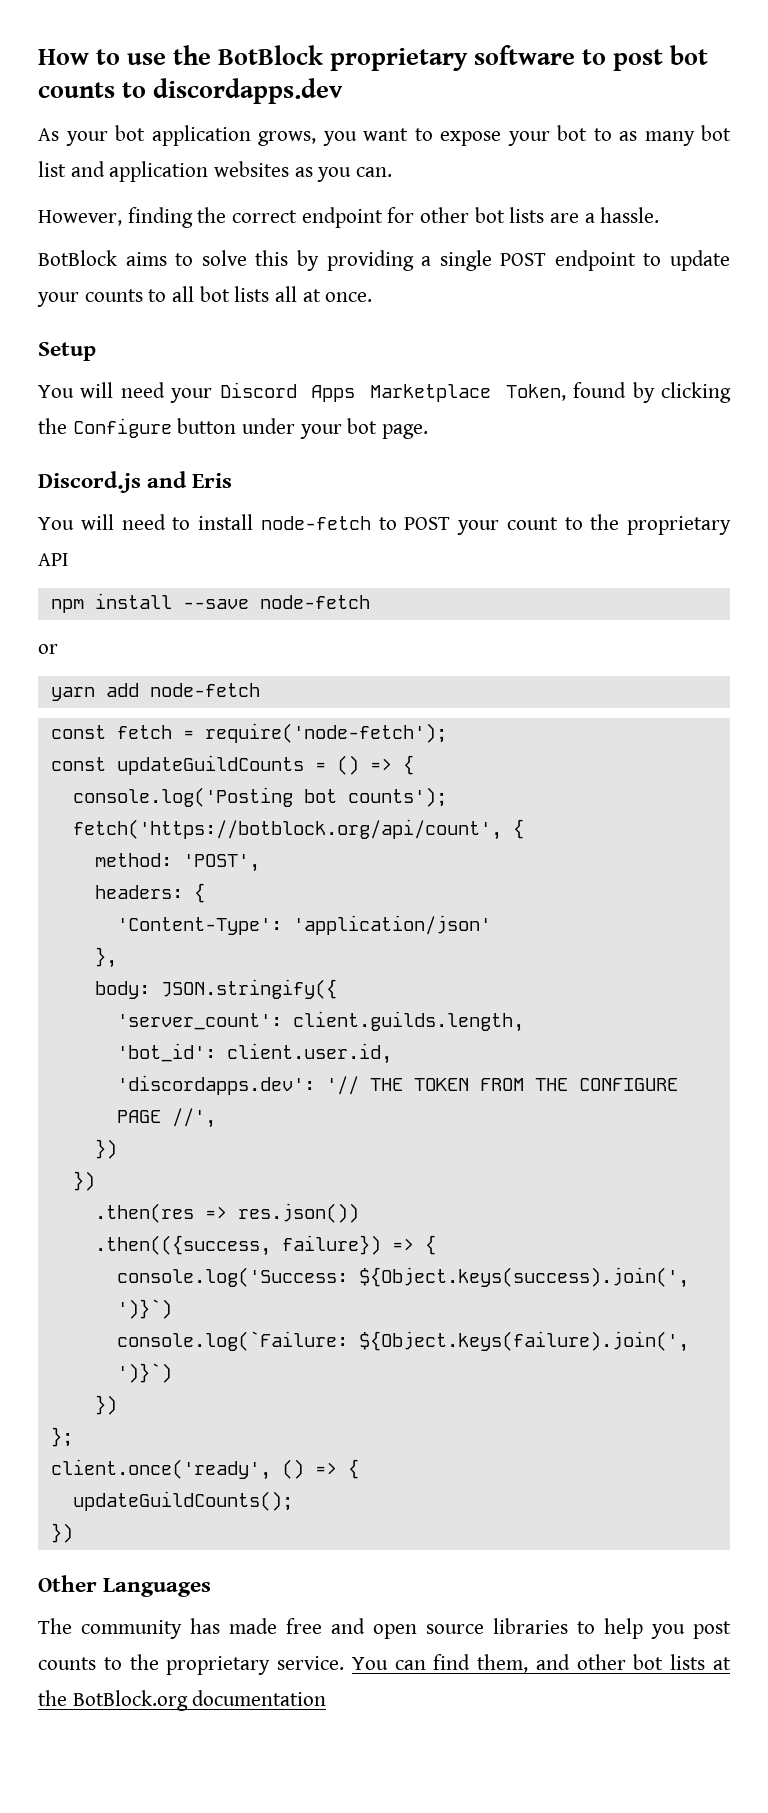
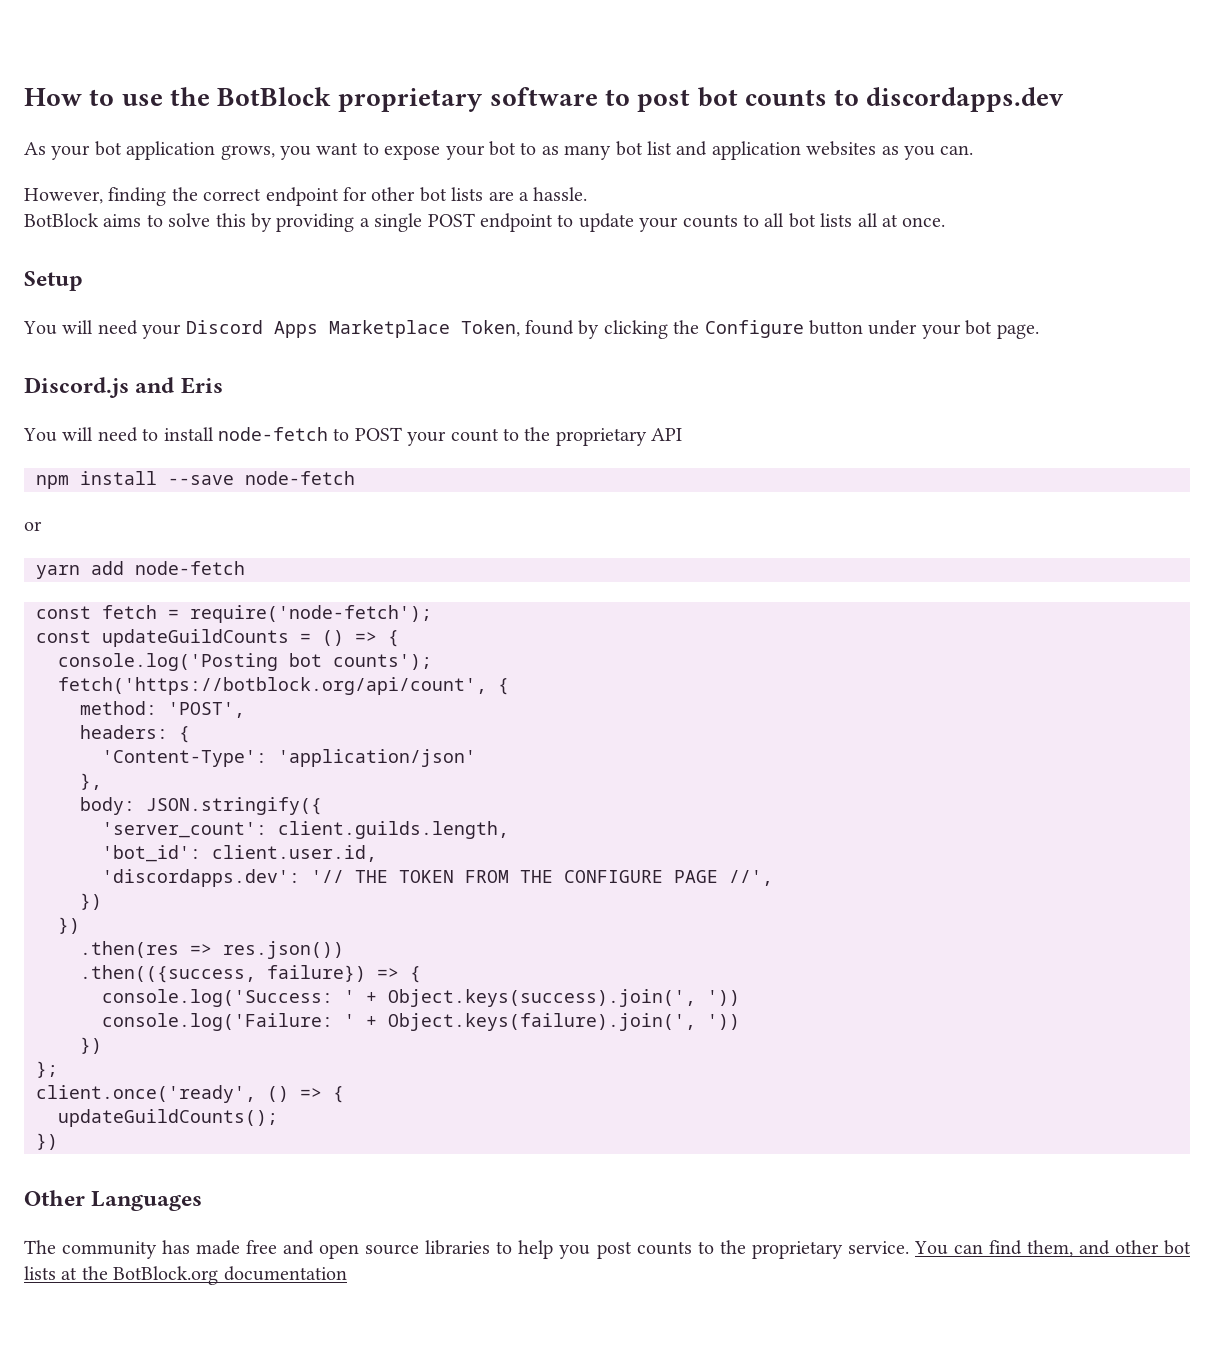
[358,1267,689,1288] [116,1299,172,1319] [116,1331,689,1352] [116,1363,172,1383] ${Object.keys(success).join(', ')}`) // console.log(`Failure: ${Object.keys(failure).join(', ')}`) -> [344,989,740,1007] [102,1013,740,1031] ' + Object.keys(success).join(', ')) // console.log('Failure: ' + Object.keys(failure).join(', '))

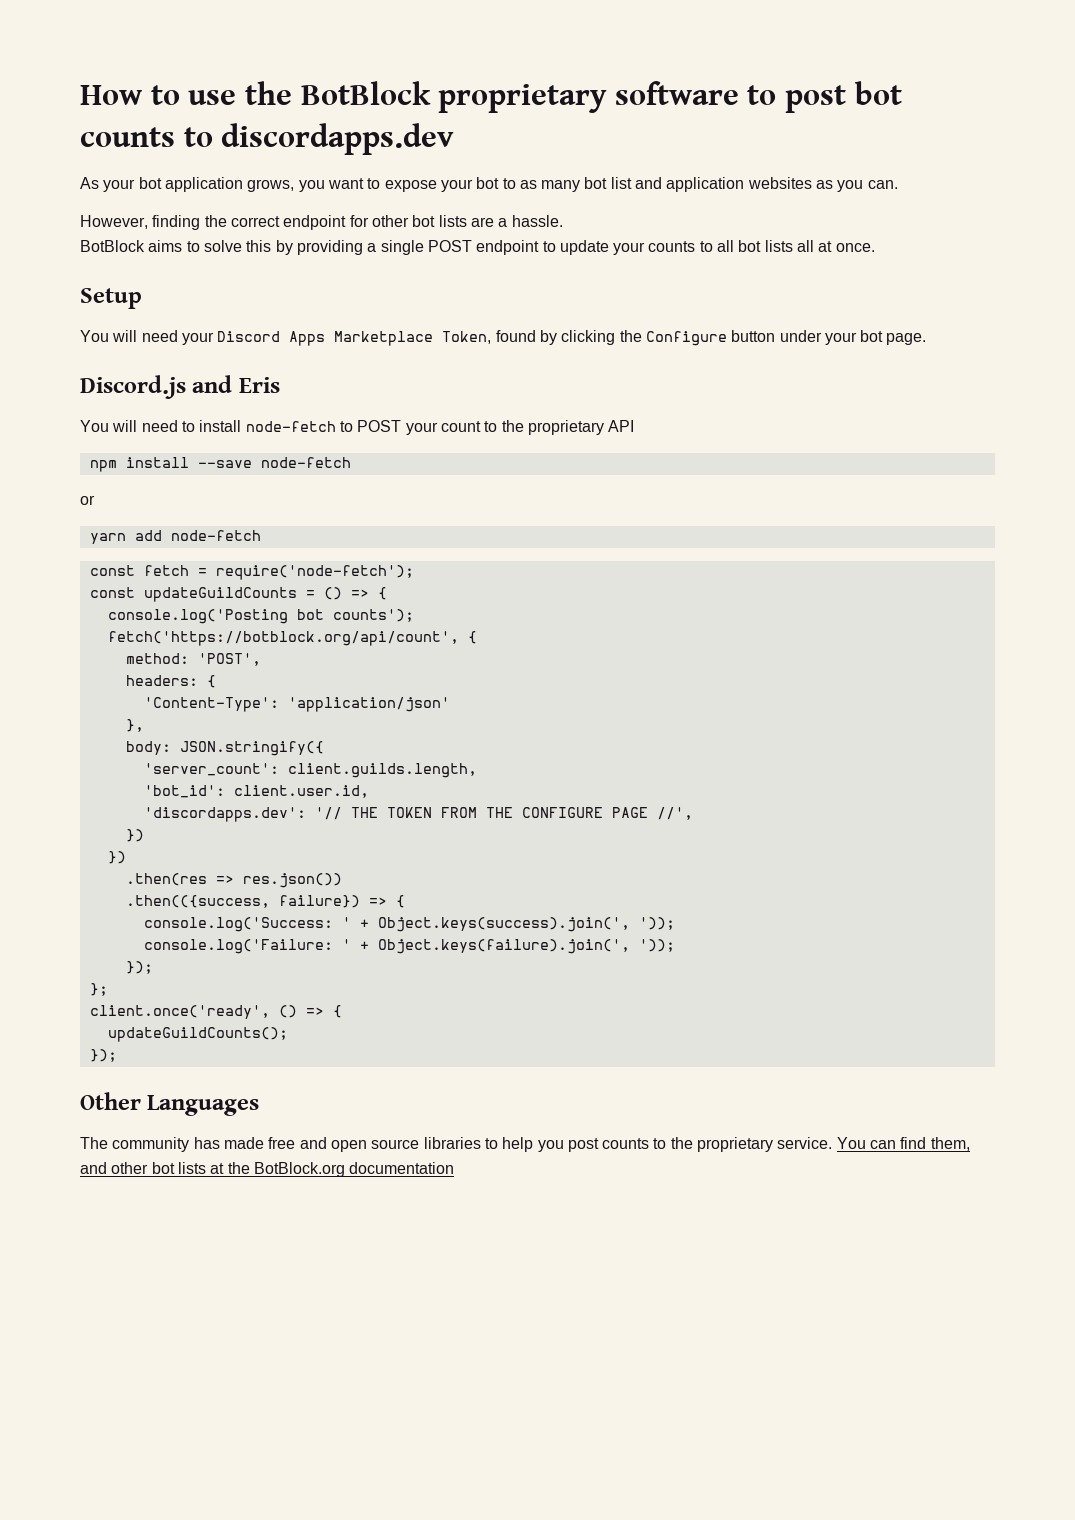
[707,990,740,1006] ')) -> [638,917,675,930] '));
[707,1014,740,1030] [80,1037,102,1054] ')) // }) -> [638,939,675,952] [125,961,153,974] ')); // });
[36,1133,58,1150] }) -> [89,1049,117,1062] });

